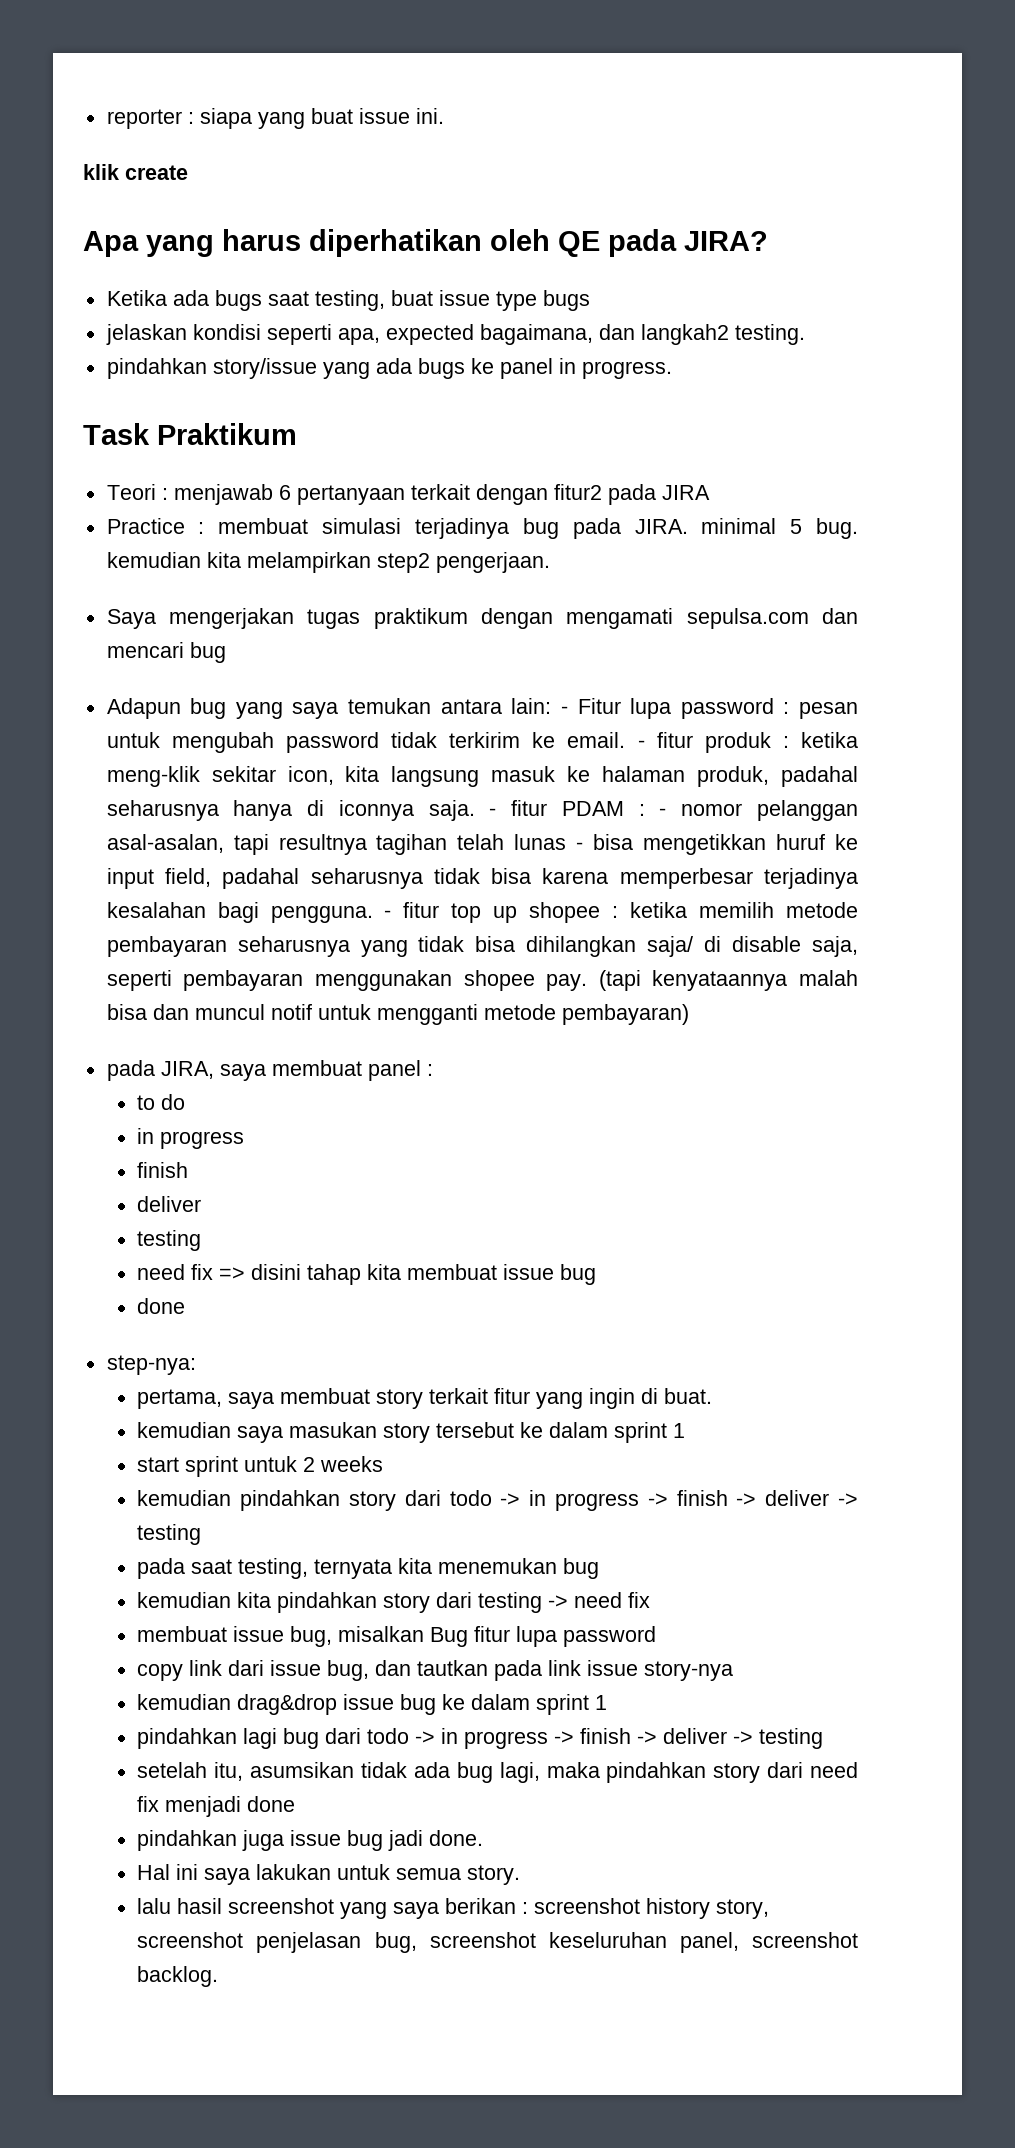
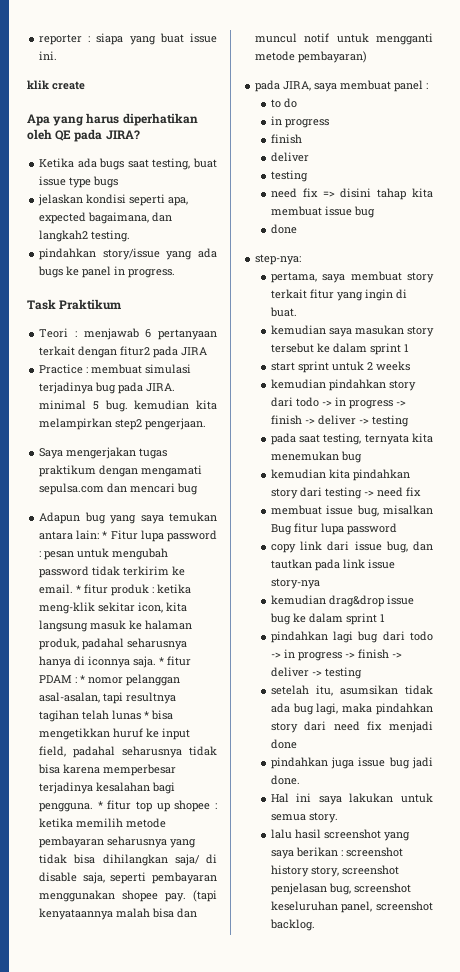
[560,706,568,714] - -> [102,531,108,539] *
[637,740,645,748] - -> [76,585,82,593] *
[489,808,497,816] - -> [159,657,165,665] *
[659,808,667,816] - -> [80,675,86,683] *
[576,842,584,850] - -> [144,711,150,719] *
[384,910,392,918] - -> [97,801,103,809] *

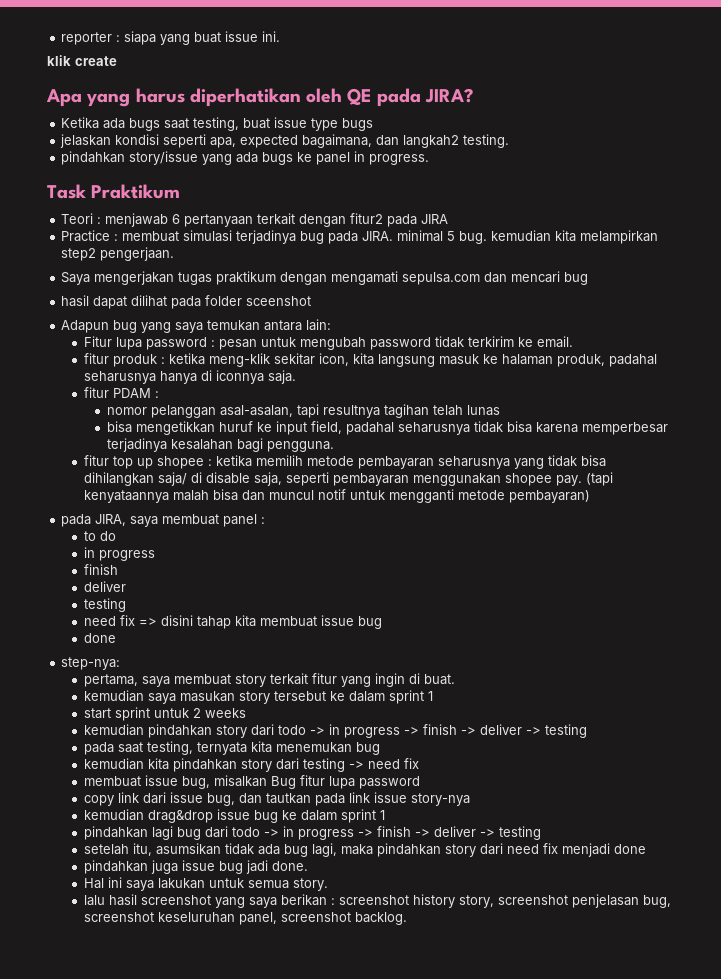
(199, 489) none -> [61,295,312,309] // hasil dapat dilihat pada folder sceenshot
[102,531,108,539] * -> (332, 325) //
[76,585,82,593] * -> (574, 342) //
[159,657,165,665] * -> (297, 377) //
[80,675,86,683] * -> (160, 394) //
[144,711,150,719] * -> (500, 410) //
[97,801,103,809] * -> (334, 446) //

